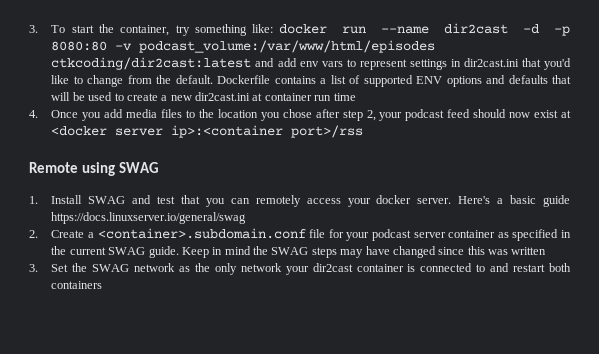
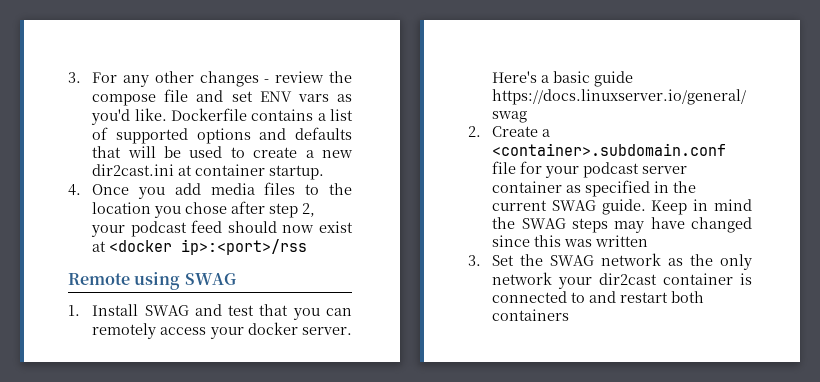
[29,23,570,36] [51,40,436,53] [51,57,571,70] [51,75,213,87] 3. To start the container, try something like: docker run --name dir2cast -d -p 8080:80 -v podcast_volume:/var/www/html/episodes ctkcoding/dir2cast:latest and add env vars to represent settings in dir2cast.ini that you'd like to change from the default. -> [68,71,352,87] [92,89,352,106] [91,108,167,125] 3. For any other changes - review the compose file and set ENV vars as you'd like.
[416,76,443,84] ENV -> (188, 136) none
[314,93,356,101] run time -> [269,165,325,180] startup.
[115,125,364,138] server ip>:<container port>/rss -> [181,239,308,255] ip>:<port>/rss

